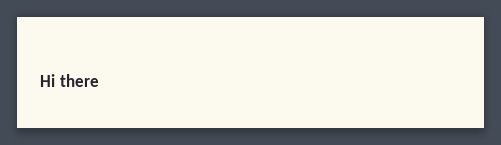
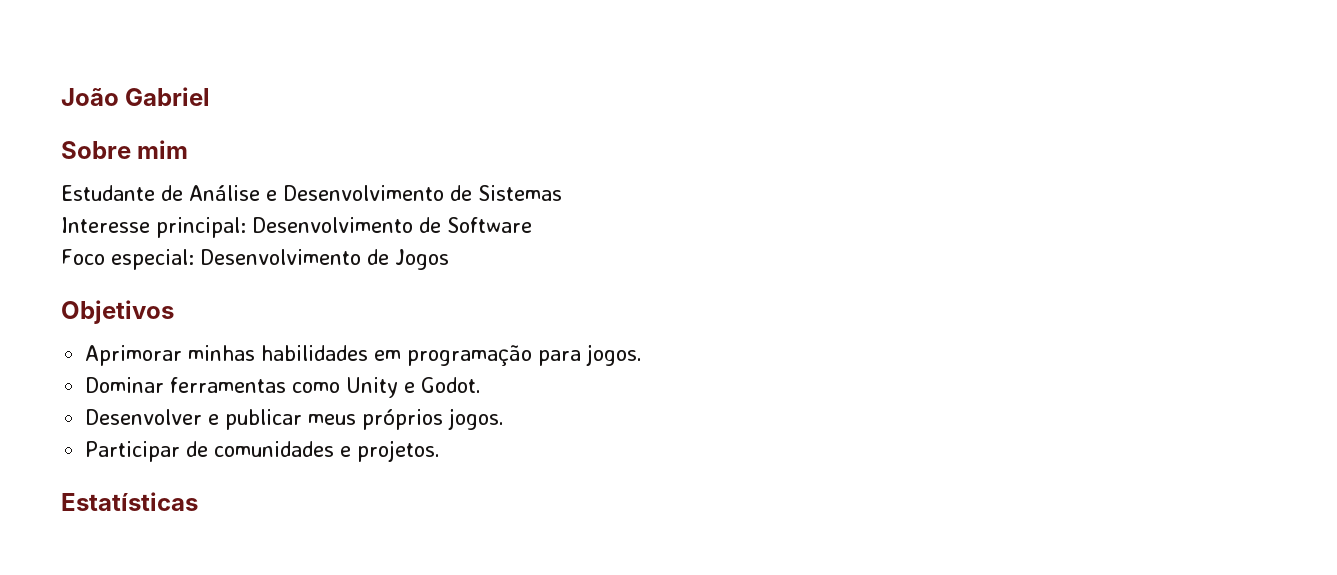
[40,74,99,87] Hi there -> [61,87,211,106] [61,140,189,159] [61,185,562,201] [61,217,532,238] [61,249,449,270] [61,300,174,324] [85,344,643,366] [85,377,482,398] [85,408,505,430] [85,440,441,462] [61,492,198,511] João Gabriel // Sobre mim // Estudante de Análise e Desenvolvimento de Sistemas // Interesse principal: Desenvolvimento de Software // Foco especial: Desenvolvimento de Jogos // Objetivos // Aprimorar minhas habilidades em programação para jogos. // Dominar ferramentas como Unity e Godot. // Desenvolver e publicar meus próprios jogos. // Participar de comunidades e projetos. // Estatísticas

